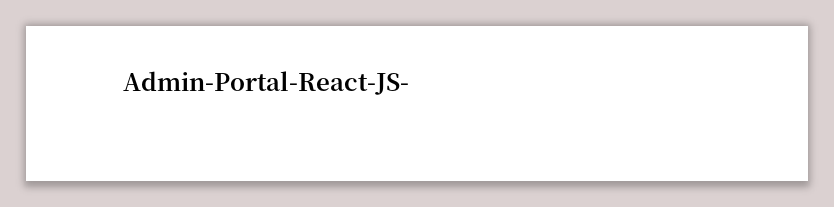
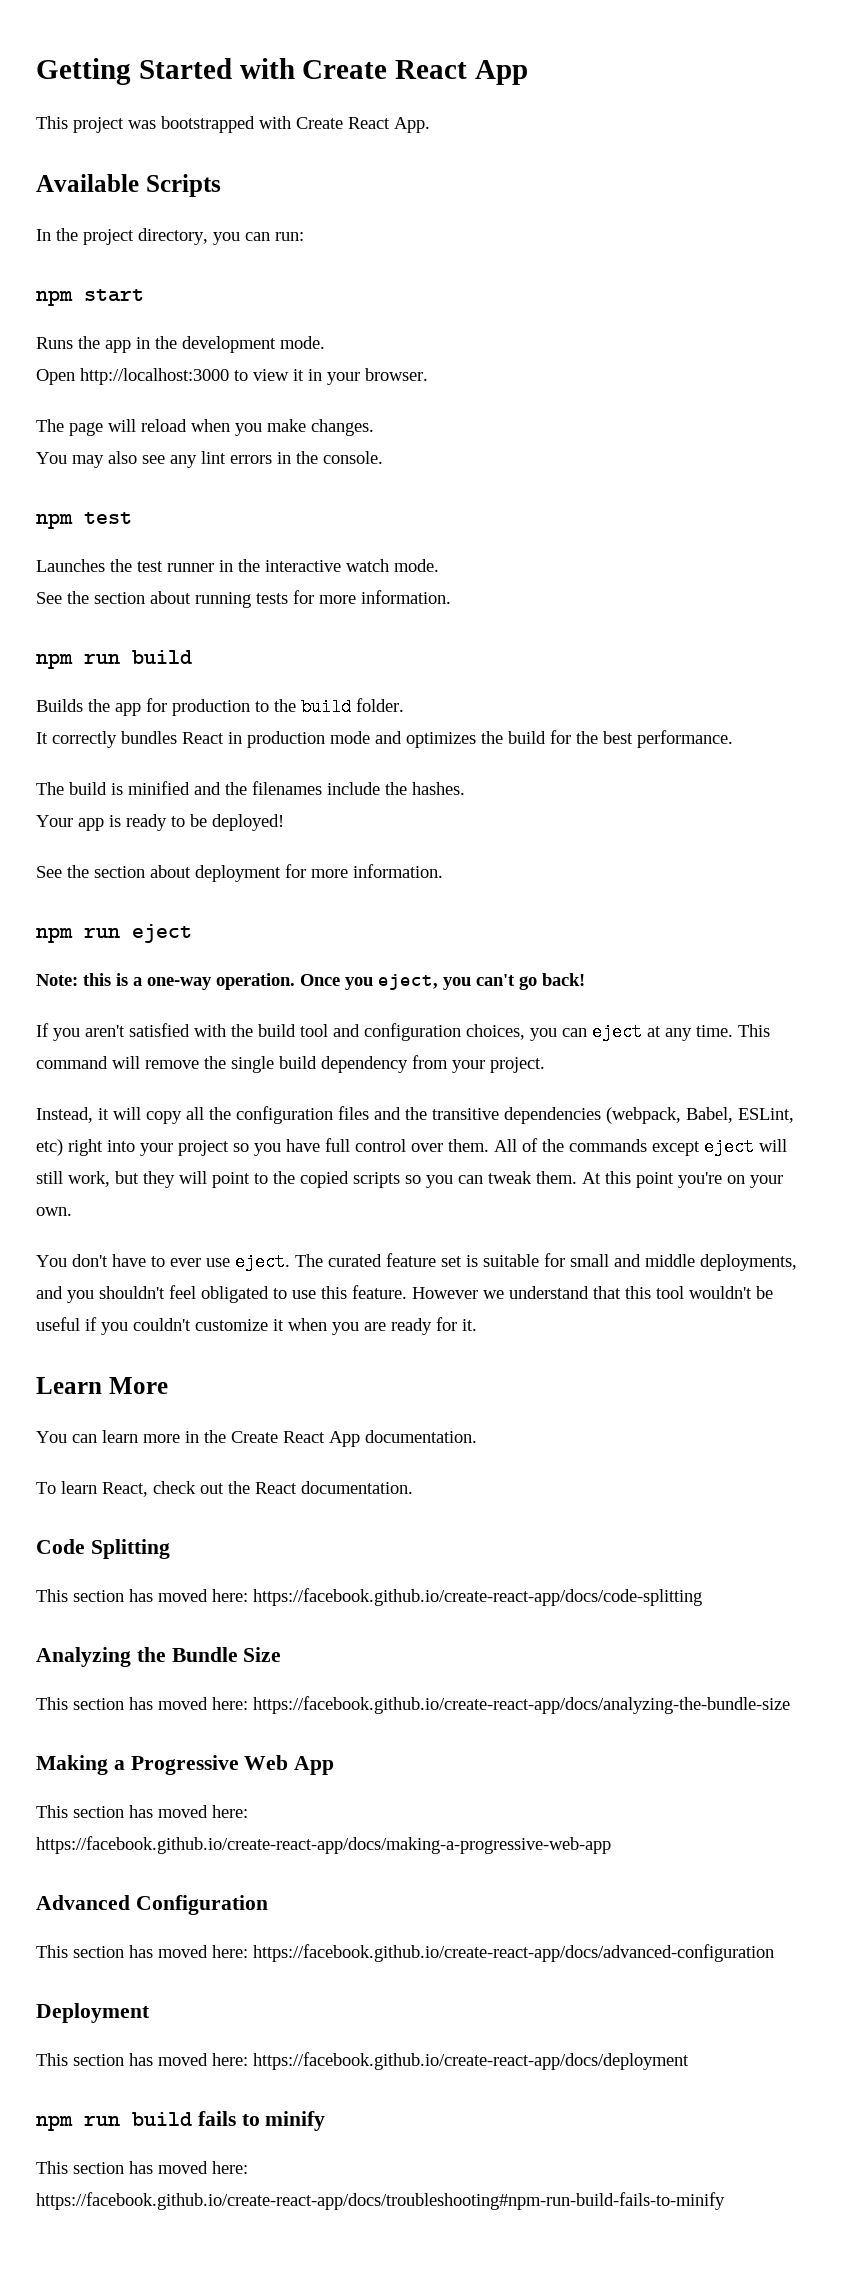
[123,71,409,95] Admin-Portal-React-JS- -> [36,58,529,85] [36,116,430,133] [36,174,221,197] [36,228,304,245] [36,289,144,306] [36,336,325,353] [36,368,428,385] [36,419,374,436] [36,451,383,468] [36,512,132,529] [36,559,439,572] [36,590,451,608] [36,650,192,669] [36,698,404,716] [36,730,733,748] [36,781,465,795] [36,814,284,831] [36,864,443,882] [36,924,192,943] [36,973,585,990] [36,1023,770,1041] [36,1055,545,1073] [36,1106,794,1124] [36,1138,787,1156] [36,1171,783,1188] [36,1207,72,1216] [36,1253,797,1271] [36,1285,773,1303] [36,1317,477,1335] [36,1377,168,1394] [36,1430,477,1447] [36,1481,413,1497] [36,1539,170,1559] [36,1588,702,1606] [36,1647,282,1667] [36,1696,790,1714] [36,1755,335,1775] [36,1805,248,1818] [36,1836,611,1854] [36,1895,268,1915] [36,1944,774,1962] [36,2003,150,2023] [36,2052,689,2070] [36,2111,326,2131] [36,2161,248,2174] [36,2192,725,2210] Getting Started with Create React App // This project was bootstrapped with Create React App. // Available Scripts // In the project directory, you can run: // npm start // Runs the app in the development mode. // Open http://localhost:3000 to view it in your browser. // The page will reload when you make changes. // You may also see any lint errors in the console. // npm test // Launches the test runner in the interactive watch mode. // See the section about running tests for more information. // npm run build // Builds the app for production to the build folder. // It correctly bundles React in production mode and optimizes the build for the best performance. // The build is minified and the filenames include the hashes. // Your app is ready to be deployed! // See the section about deployment for more information. // npm run eject // Note: this is a one-way operation. Once you eject, you can't go back! // If you aren't satisfied with the build tool and configuration choices, you can eject at any time. This command will remove the single build dependency from your project. // Instead, it will copy all the configuration files and the transitive dependencies (webpack, Babel, ESLint, etc) right into your project so you have full control over them. All of the commands except eject will still work, but they will point to the copied scripts so you can tweak them. At this point you're on your own. // You don't have to ever use eject. The curated feature set is suitable for small and middle deployments, and you shouldn't feel obligated to use this feature. However we understand that this tool wouldn't be useful if you couldn't customize it when you are ready for it. // Learn More // You can learn more in the Create React App documentation. // To learn React, check out the React documentation. // Code Splitting // This section has moved here: https://facebook.github.io/create-react-app/docs/code-splitting // Analyzing the Bundle Size // This section has moved here: https://facebook.github.io/create-react-app/docs/analyzing-the-bundle-size // Making a Progressive Web App // This section has moved here: https://facebook.github.io/create-react-app/docs/making-a-progressive-web-app // Advanced Configuration // This section has moved here: https://facebook.github.io/create-react-app/docs/advanced-configuration // Deployment // This section has moved here: https://facebook.github.io/create-react-app/docs/deployment // npm run build fails to minify // This section has moved here: https://facebook.github.io/create-react-app/docs/troubleshooting#npm-run-build-fails-to-minify

